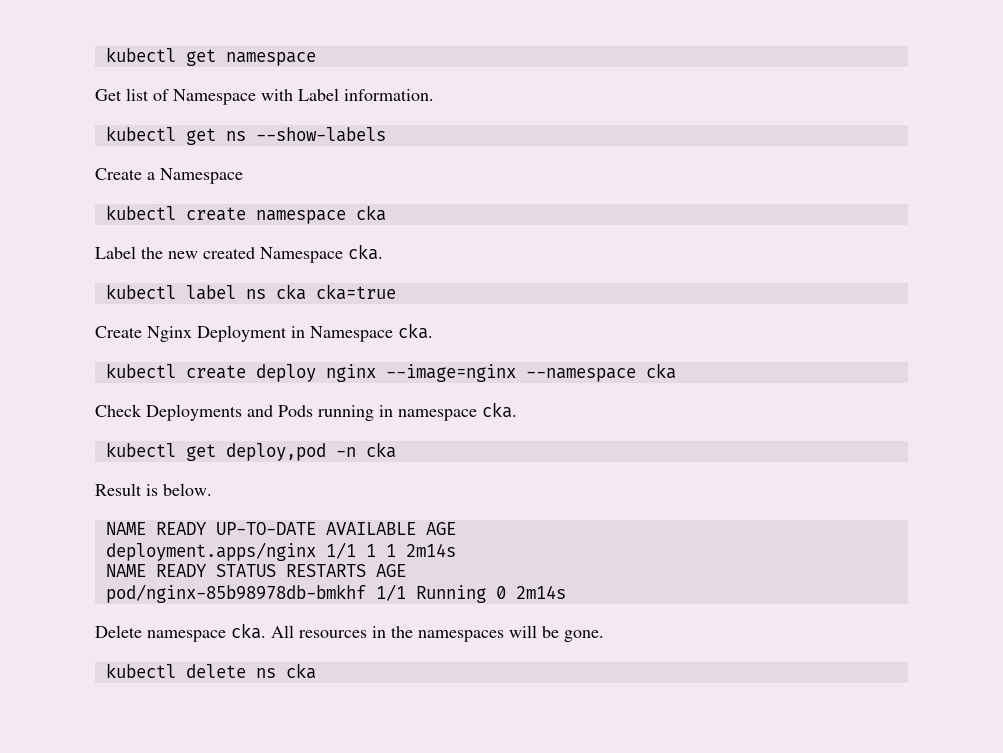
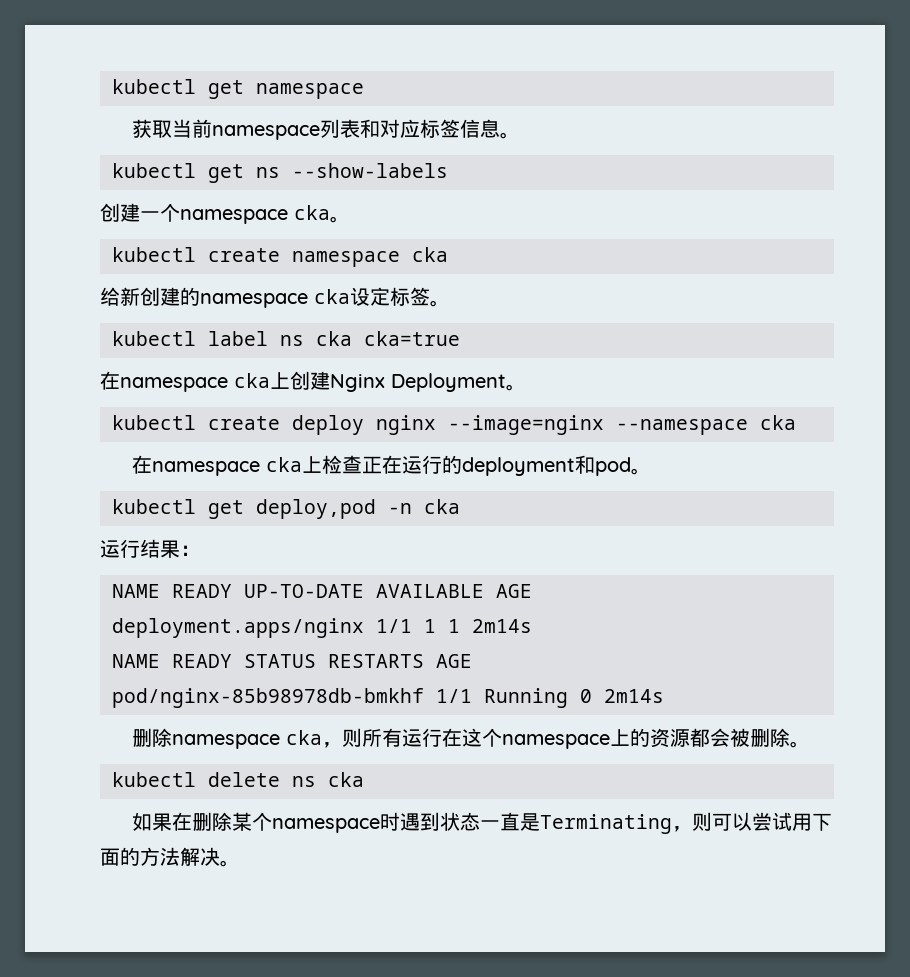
[95,88,434,105] Get list of Namespace with Label information. -> [132,119,521,140] 获取当前namespace列表和对应标签信息。
[95,168,243,184] Create a Namespace -> [100,203,350,224] 创建一个namespace cka。
[95,244,383,263] Label the new created Namespace cka. -> [100,287,450,308] 给新创建的namespace cka设定标签。
[95,323,433,342] Create Nginx Deployment in Namespace cka. -> [100,371,526,392] 在namespace cka上创建Nginx Deployment。
[95,402,517,421] Check Deployments and Pods running in namespace cka. -> [132,455,652,476] 在namespace cka上检查正在运行的deployment和pod。
[95,483,212,496] Result is below. -> [100,539,200,558] 运行结果：
[95,623,604,642] [105,663,316,679] Delete namespace cka. All resources in the namespaces will be gone. // kubectl delete ns cka -> [132,728,811,749] [112,772,364,787] [132,812,833,834] [100,847,240,867] 删除namespace cka，则所有运行在这个namespace上的资源都会被删除。 // kubectl delete ns cka // 如果在删除某个namespace时遇到状态一直是Terminating，则可以尝试用下面的方法解决。

